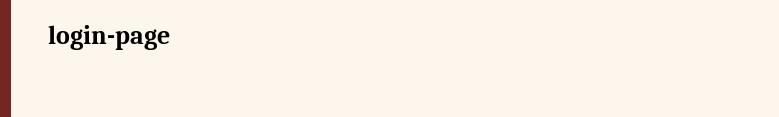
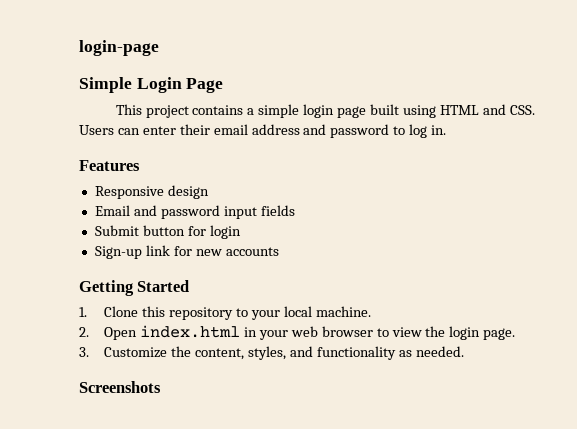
(170, 37) none -> [79,77,224,93] [115,104,535,118] [79,124,447,138] [79,160,140,171] [94,185,209,199] [94,205,295,219] [94,225,241,239] [94,245,279,259] [79,280,190,296] [79,306,371,320] [79,325,516,340] [79,346,464,360] [79,381,161,393] // Simple Login Page // This project contains a simple login page built using HTML and CSS. Users can enter their email address and password to log in. // Features // Responsive design // Email and password input fields // Submit button for login // Sign-up link for new accounts // Getting Started // 1. Clone this repository to your local machine. // 2. Open index.html in your web browser to view the login page. // 3. Customize the content, styles, and functionality as needed. // Screenshots

